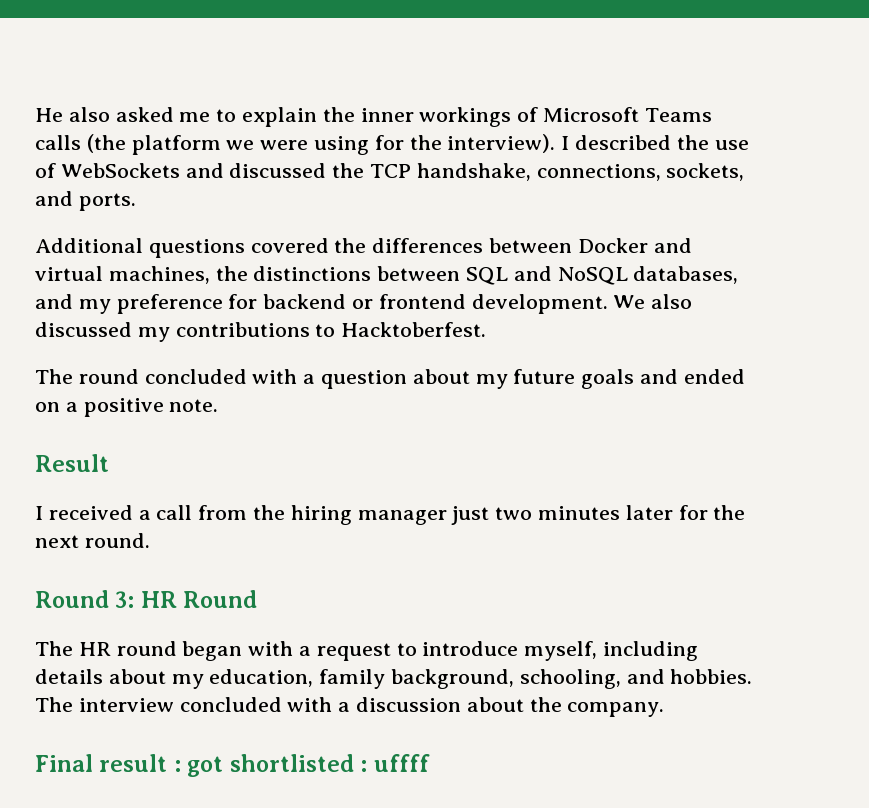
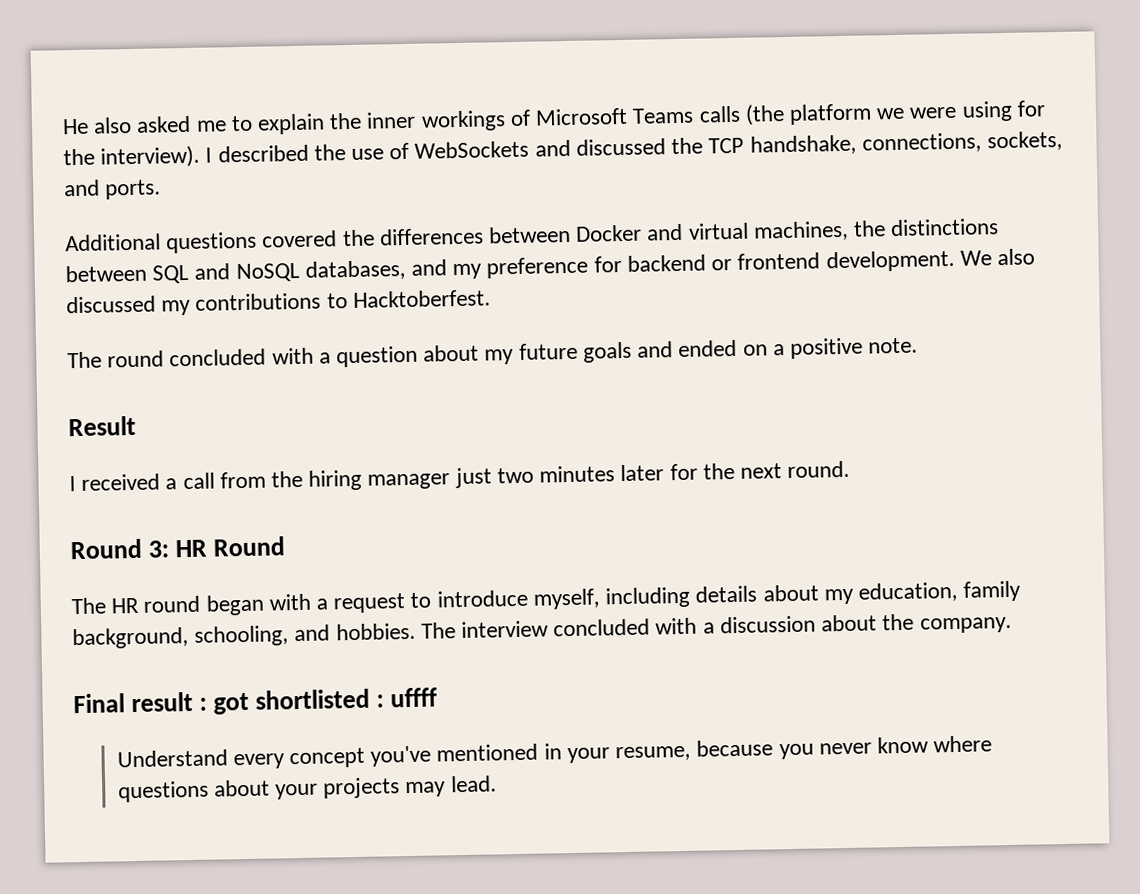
(430, 763) none -> [116,735,993,770] [117,775,497,803] // Understand every concept you've mentioned in your resume, because you never know where questions about your projects may lead.

